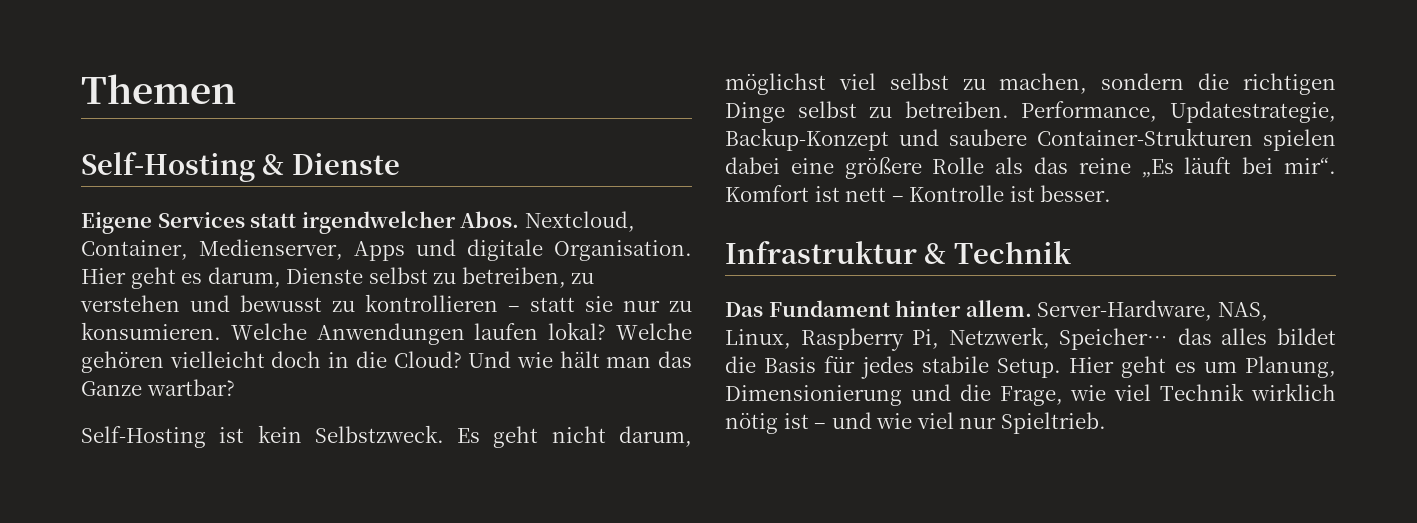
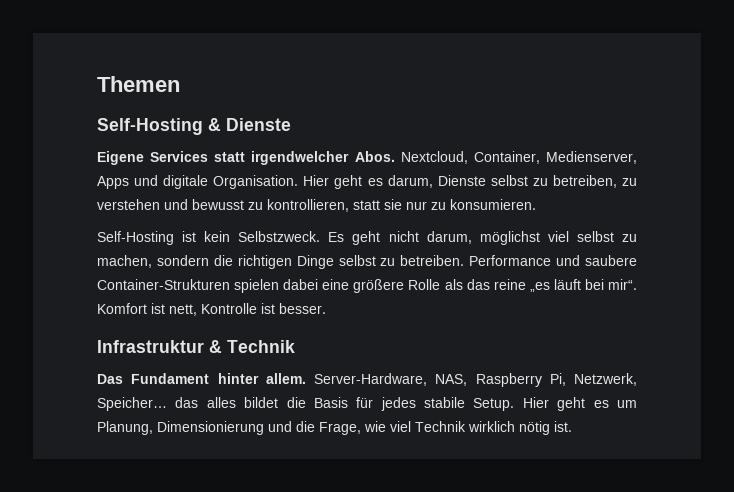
[365,294,520,312] kontrollieren – -> [267,199,349,212] kontrollieren,
[230,322,692,345] [81,351,692,373] [81,379,235,396] Welche Anwendungen laufen lokal? Welche gehören vielleicht doch in die Cloud? Und wie hält man das Ganze wartbar? -> (536, 204) none
[1021,101,1336,123] [725,128,889,151] Performance, Updatestrategie, Backup-Konzept -> [469,255,552,266] Performance
[1141,159,1174,178] „Es -> [529,282,550,292] „es
[845,187,904,202] nett – -> [169,304,197,316] nett,
[725,329,791,349] Linux, -> (468, 380) none
[783,412,1106,434] ist – und wie viel nur Spieltrieb. -> [554,421,572,432] ist.

